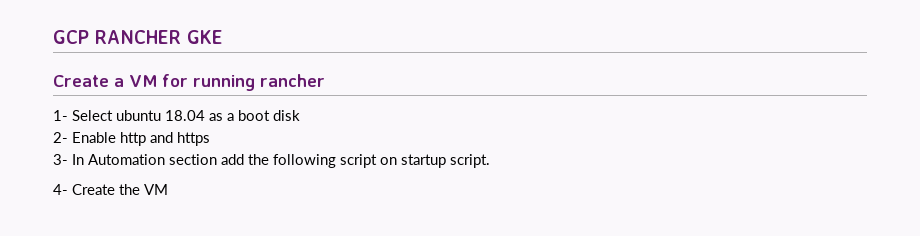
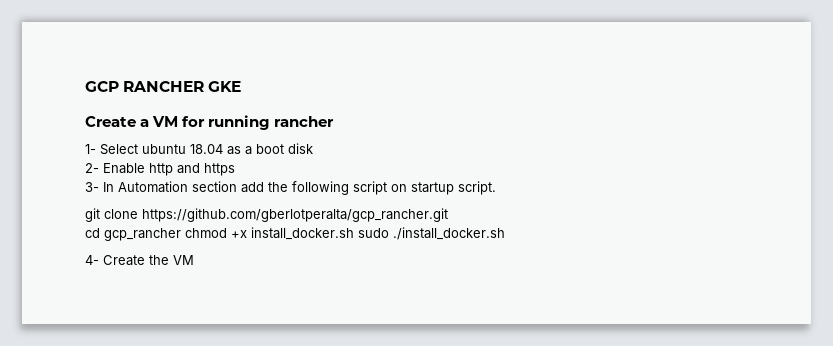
(490, 161) none -> [85,208,448,222] [85,227,505,241] // git clone https://github.com/gberlotperalta/gcp_rancher.git // cd gcp_rancher chmod +x install_docker.sh sudo ./install_docker.sh

